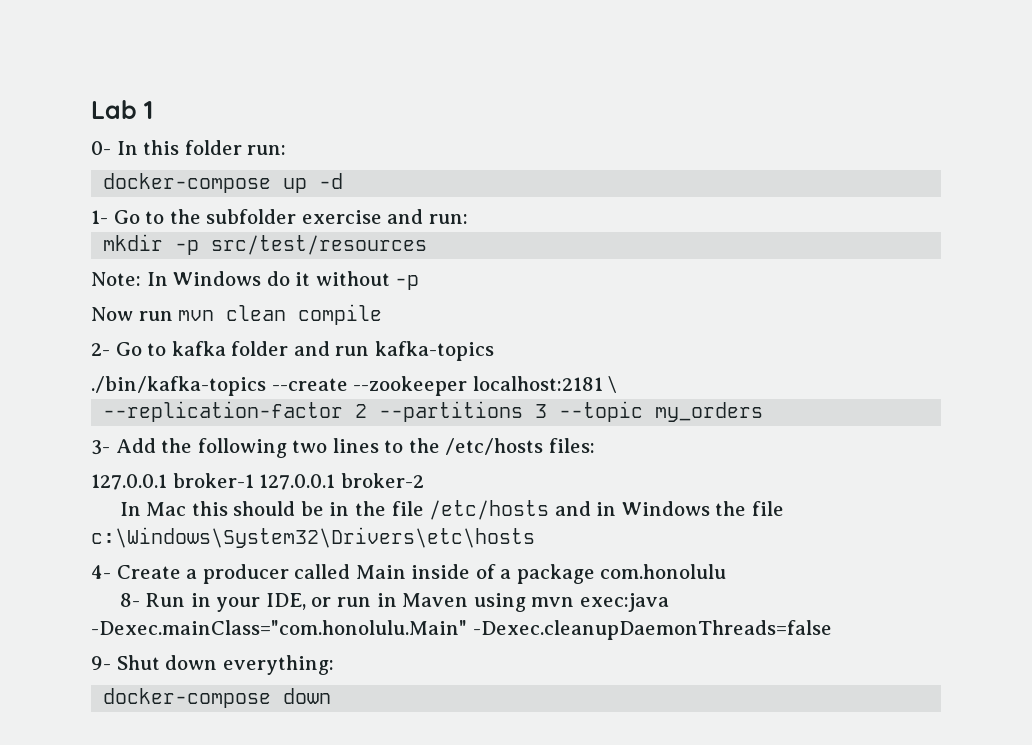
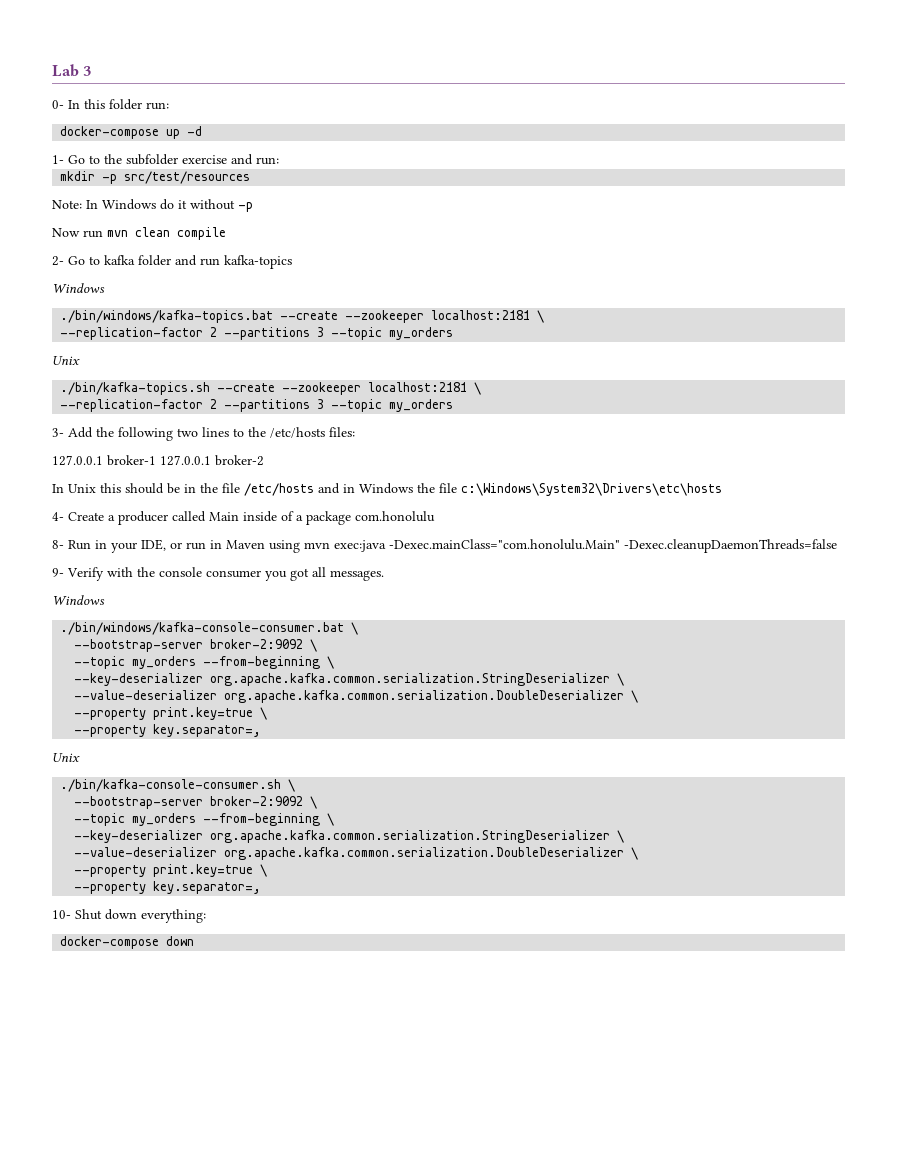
[144,101,153,119] 1 -> [83,66,92,76] 3
[91,376,266,396] ./bin/kafka-topics -> [52,283,105,293] [60,310,545,323] [60,327,454,340] [52,356,80,365] [60,382,211,395] Windows // ./bin/windows/kafka-topics.bat --create --zookeeper localhost:2181 \ // --replication-factor 2 --partitions 3 --topic my_orders // Unix // ./bin/kafka-topics.sh
[146,502,187,516] Mac -> [68,484,96,493] Unix
(111, 663) none -> [67,567,384,581] [52,595,105,605] [60,622,359,635] [74,639,318,652] [74,656,335,669] [74,673,625,686] [74,690,639,703] [74,707,268,720] [74,724,262,737] [52,753,80,762] [60,779,296,792] [74,796,318,809] [74,813,335,826] [74,830,625,843] [74,847,639,860] [74,864,268,877] [74,881,262,894] [52,910,71,919] Verify with the console consumer you got all messages. // Windows // ./bin/windows/kafka-console-consumer.bat \ // --bootstrap-server broker-2:9092 \ // --topic my_orders --from-beginning \ // --key-deserializer org.apache.kafka.common.serialization.StringDeserializer \ // --value-deserializer org.apache.kafka.common.serialization.DoubleDeserializer \ // --property print.key=true \ // --property key.separator=, // Unix // ./bin/kafka-console-consumer.sh \ // --bootstrap-server broker-2:9092 \ // --topic my_orders --from-beginning \ // --key-deserializer org.apache.kafka.common.serialization.StringDeserializer \ // --value-deserializer org.apache.kafka.common.serialization.DoubleDeserializer \ // --property print.key=true \ // --property key.separator=, // 10-

